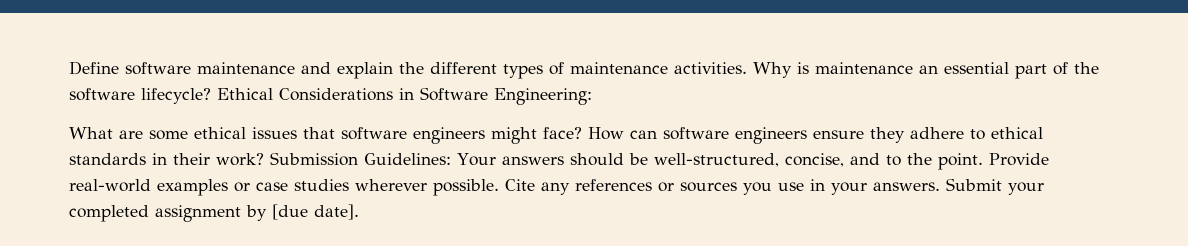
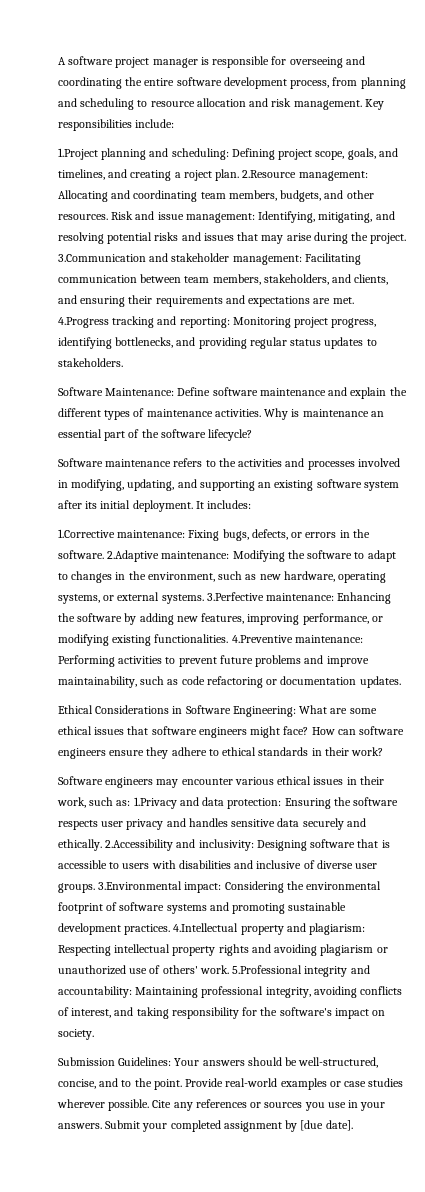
(69, 68) none -> [58,56,365,68] [58,77,406,89] [58,98,384,110] [58,119,175,131] [58,148,398,160] [58,169,368,181] [58,190,374,202] [58,211,395,223] [58,232,407,244] [58,253,361,265] [58,274,389,285] [58,295,354,307] [58,316,377,328] [58,337,377,349] [58,358,123,367] [58,387,175,396] A software project manager is responsible for overseeing and coordinating the entire software development process, from planning and scheduling to resource allocation and risk management. Key responsibilities include: // 1.Project planning and scheduling: Defining project scope, goals, and timelines, and creating a roject plan. 2.Resource management: Allocating and coordinating team members, budgets, and other resources. Risk and issue management: Identifying, mitigating, and resolving potential risks and issues that may arise during the project. 3.Communication and stakeholder management: Facilitating communication between team members, stakeholders, and clients, and ensuring their requirements and expectations are met. 4.Progress tracking and reporting: Monitoring project progress, identifying bottlenecks, and providing regular status updates to stakeholders. // Software Maintenance:
(211, 96) none -> [58,458,400,470] [58,479,399,491] [58,500,252,512] [58,529,370,541] [58,550,396,562] [58,571,387,583] [58,592,392,604] [58,613,383,625] [58,634,363,646] [58,655,369,667] [58,676,401,688] // Software maintenance refers to the activities and processes involved in modifying, updating, and supporting an existing software system after its initial deployment. It includes: // 1.Corrective maintenance: Fixing bugs, defects, or errors in the software. 2.Adaptive maintenance: Modifying the software to adapt to changes in the environment, such as new hardware, operating systems, or external systems. 3.Perfective maintenance: Enhancing the software by adding new features, improving performance, or modifying existing functionalities. 4.Preventive maintenance: Performing activities to prevent future problems and improve maintainability, such as code refactoring or documentation updates. //
(592, 96) // -> (296, 711) none
(264, 159) none -> [58,776,384,788] [57,797,399,809] [58,818,366,830] [58,839,390,851] [58,860,378,869] [58,881,382,893] [58,902,347,914] [58,923,366,935] [58,944,388,956] [58,965,370,977] [58,986,403,998] [58,1007,386,1019] [58,1029,94,1040] // Software engineers may encounter various ethical issues in their work, such as: 1.Privacy and data protection: Ensuring the software respects user privacy and handles sensitive data securely and ethically. 2.Accessibility and inclusivity: Designing software that is accessible to users with disabilities and inclusive of diverse user groups. 3.Environmental impact: Considering the environmental footprint of software systems and promoting sustainable development practices. 4.Intellectual property and plagiarism: Respecting intellectual property rights and avoiding plagiarism or unauthorized use of others' work. 5.Professional integrity and accountability: Maintaining professional integrity, avoiding conflicts of interest, and taking responsibility for the software's impact on society. //

